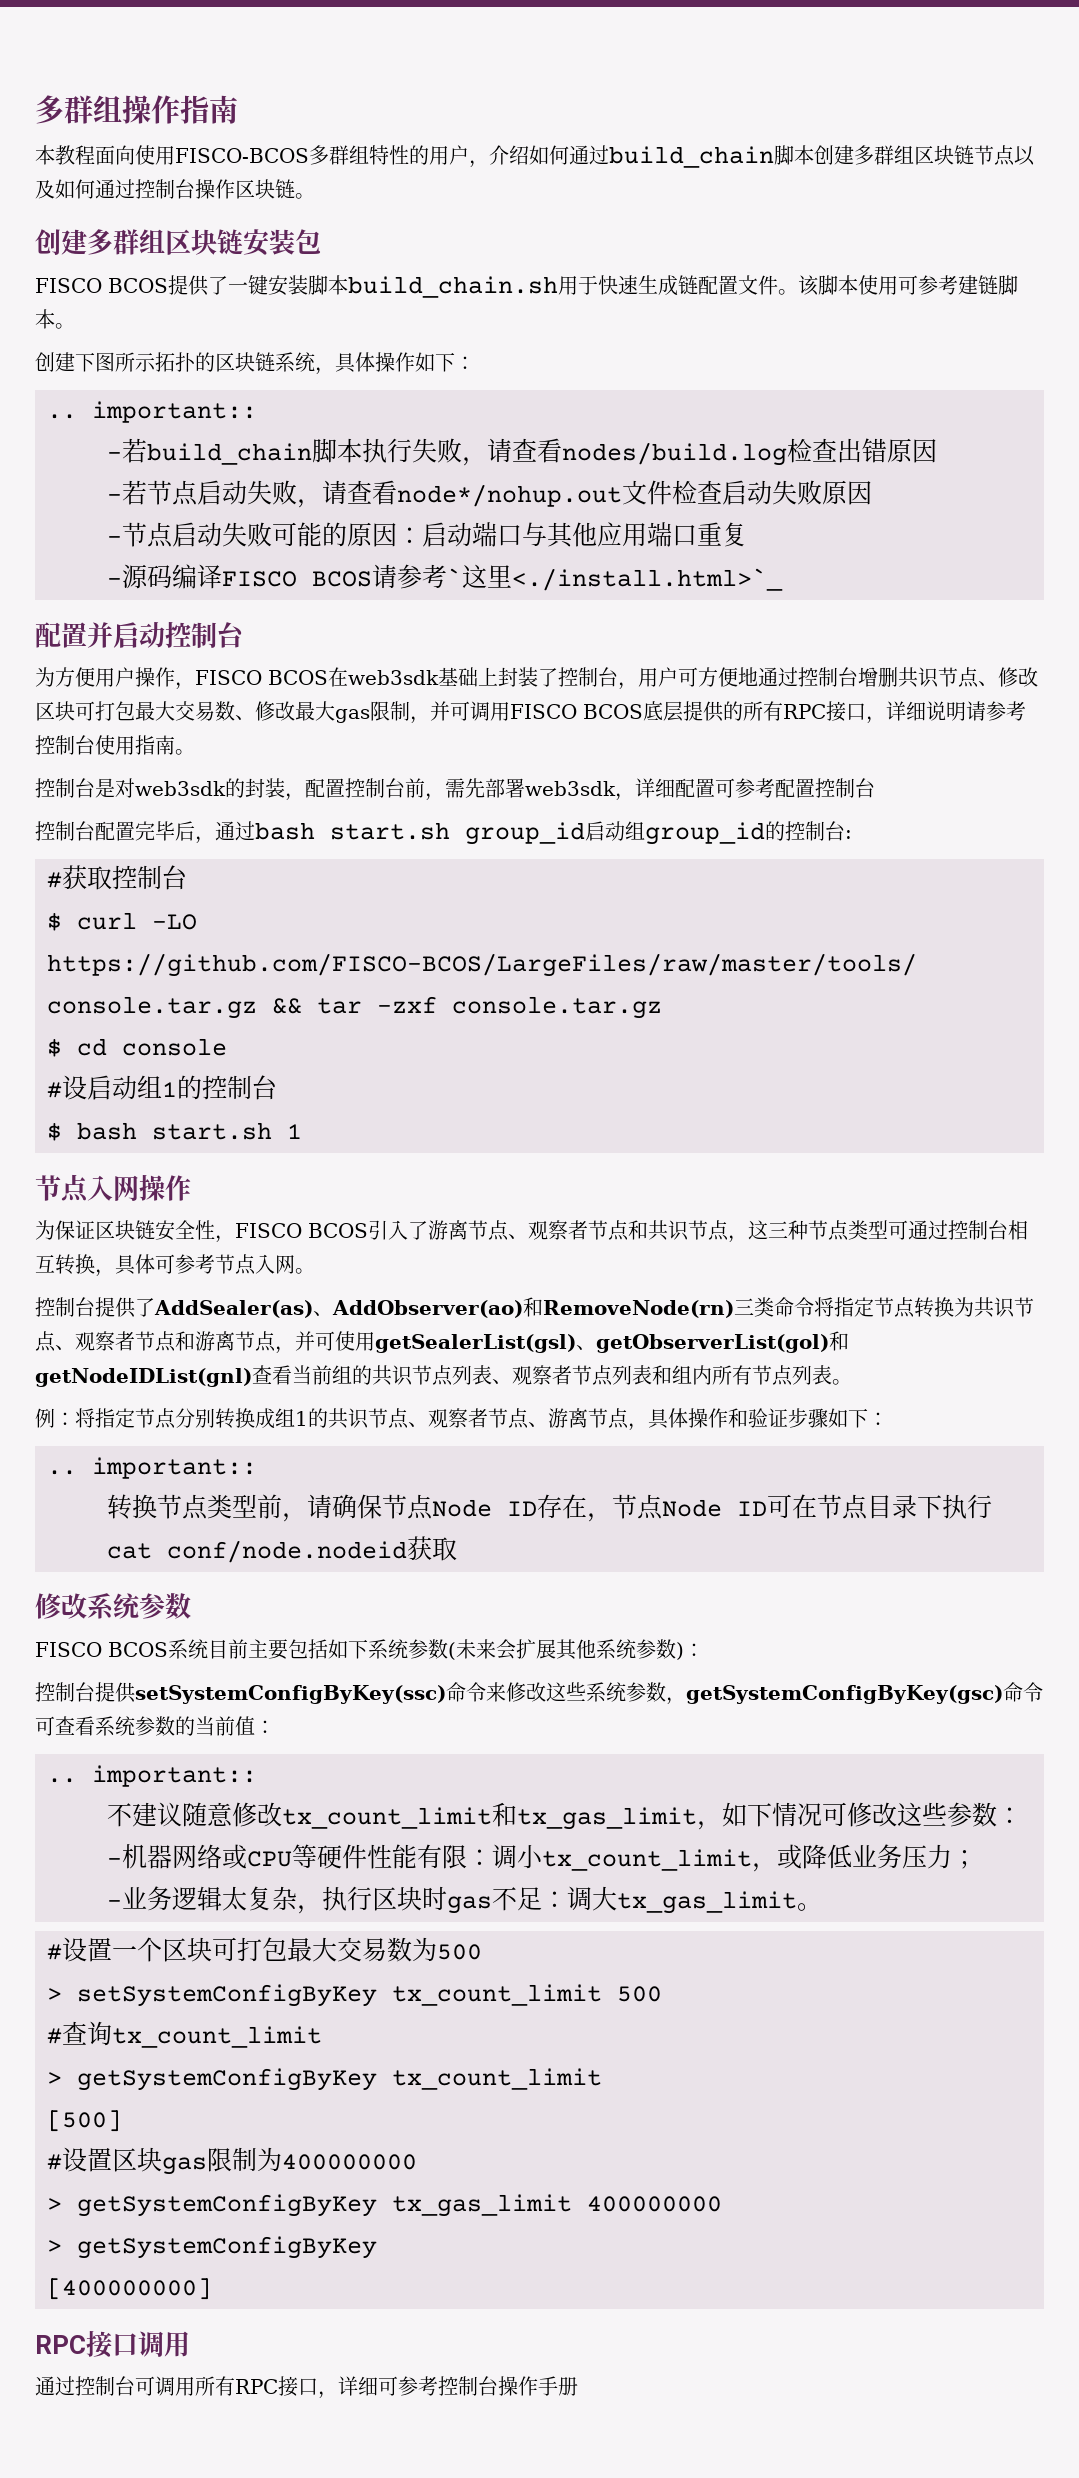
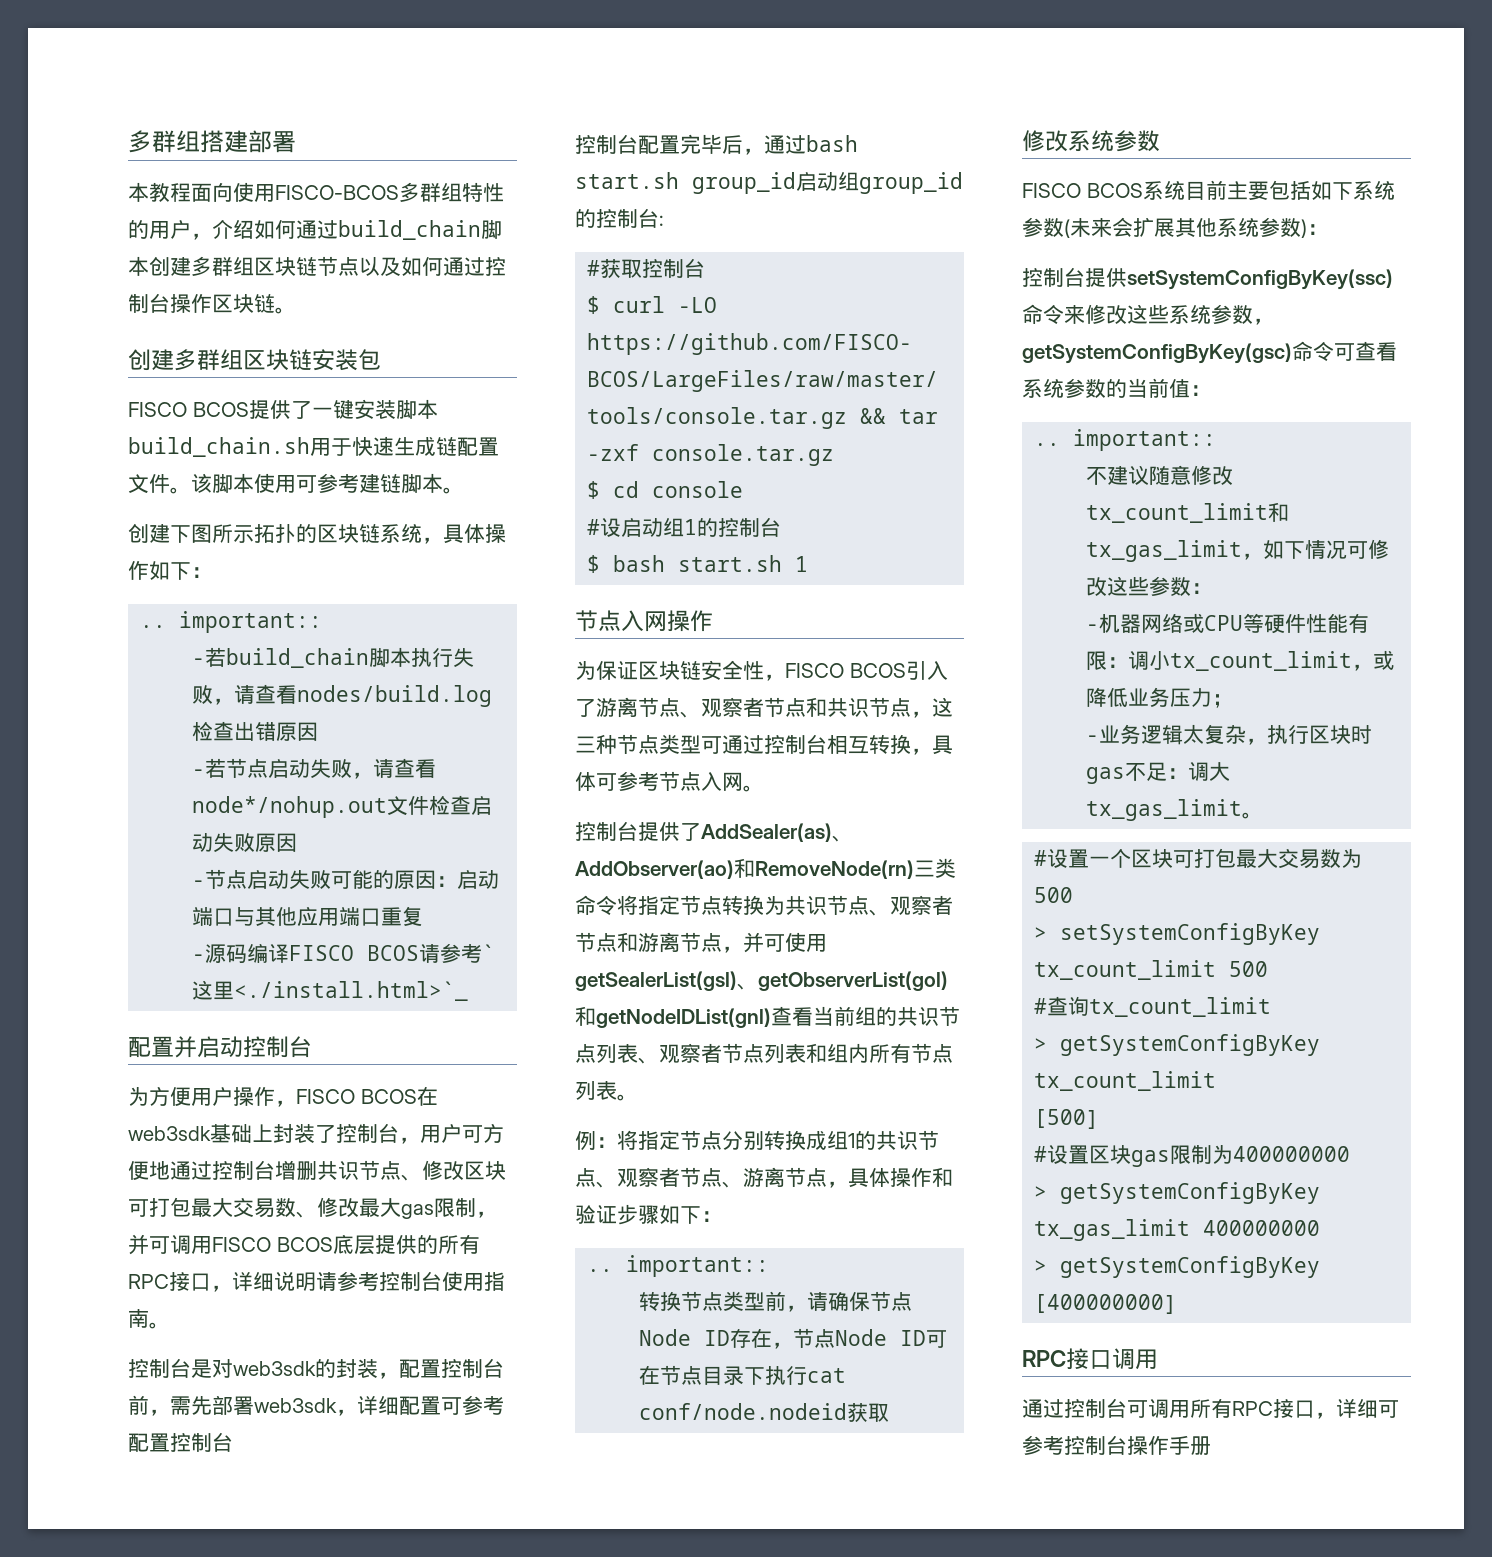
[35,95,238,124] 多群组操作指南 -> [128,130,296,153] 多群组搭建部署

